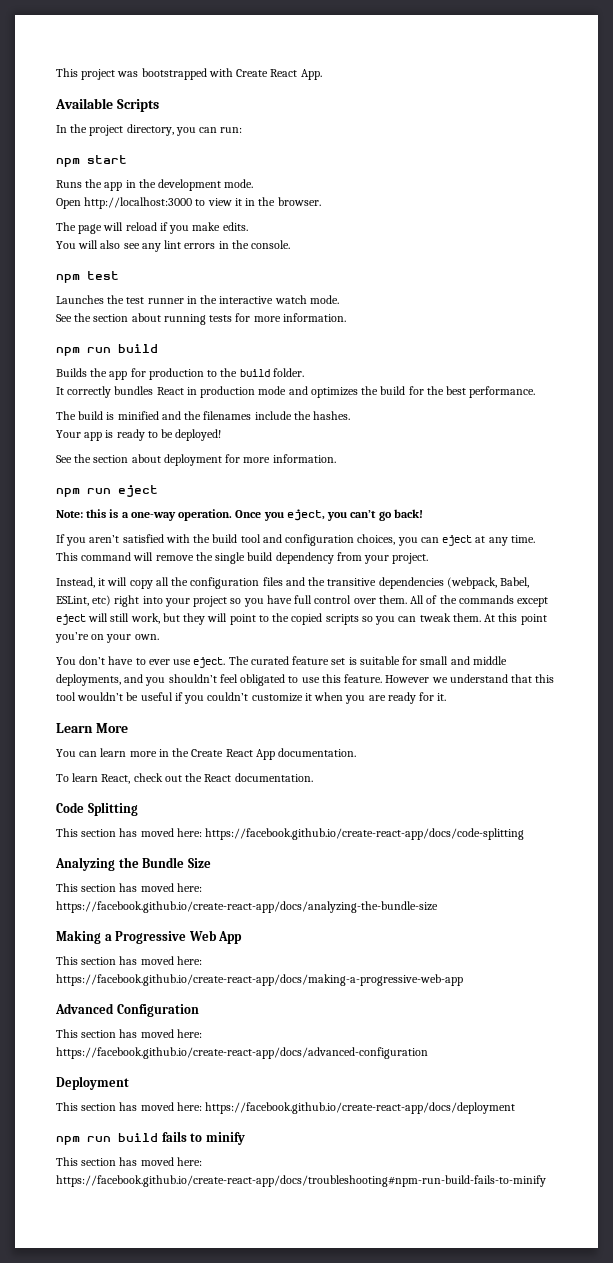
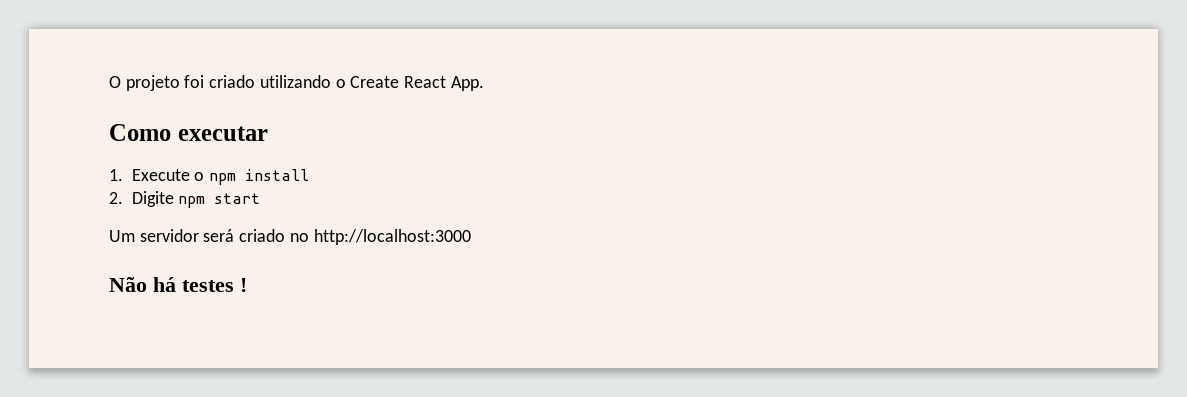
[56,68,322,80] [55,98,159,112] [56,124,243,136] [56,155,127,167] [56,179,254,191] [56,197,321,209] [56,222,248,234] [56,240,291,252] [56,271,119,283] [56,295,339,304] [56,313,346,325] [56,344,158,356] [56,368,304,380] [56,386,536,398] [56,411,351,420] [56,429,222,441] [56,454,336,466] [56,485,158,497] [56,509,423,521] [56,534,535,546] [56,552,429,564] [56,577,530,589] [56,595,549,607] [56,613,547,625] [55,632,159,643] [56,656,507,668] [56,674,555,686] [56,692,447,704] [56,723,128,733] [56,748,357,760] [56,773,313,784] [56,802,138,816] [56,828,525,840] [55,857,211,871] [56,883,202,892] [56,901,438,913] [56,930,243,944] [56,956,202,965] [56,974,463,986] [55,1003,199,1017] [56,1029,202,1038] [56,1047,428,1059] [56,1076,129,1090] [56,1102,516,1114] [56,1131,245,1145] [56,1157,202,1166] [56,1175,546,1187] This project was bootstrapped with Create React App. // Available Scripts // In the project directory, you can run: // npm start // Runs the app in the development mode. // Open http://localhost:3000 to view it in the browser. // The page will reload if you make edits. // You will also see any lint errors in the console. // npm test // Launches the test runner in the interactive watch mode. // See the section about running tests for more information. // npm run build // Builds the app for production to the build folder. // It correctly bundles React in production mode and optimizes the build for the best performance. // The build is minified and the filenames include the hashes. // Your app is ready to be deployed! // See the section about deployment for more information. // npm run eject // Note: this is a one-way operation. Once you eject, you can’t go back! // If you aren’t satisfied with the build tool and configuration choices, you can eject at any time. This command will remove the single build dependency from your project. // Instead, it will copy all the configuration files and the transitive dependencies (webpack, Babel, ESLint, etc) right into your project so you have full control over them. All of the commands except eject will still work, but they will point to the copied scripts so you can tweak them. At this point you’re on your own. // You don’t have to ever use eject. The curated feature set is suitable for small and middle deployments, and you shouldn’t feel obligated to use this feature. However we understand that this tool wouldn’t be useful if you couldn’t customize it when you are ready for it. // Learn More // You can learn more in the Create React App documentation. // To learn React, check out the React documentation. // Code Splitting // This section has moved here: https://facebook.github.io/create-react-app/docs/code-splitting // Analyzing the Bundle Size // This section has moved here: https://facebook.github.io/create-react-app/docs/analyzing-the-bundle-size // Making a Progressive Web App // This section has moved here: https://facebook.github.io/create-react-app/docs/making-a-progressive-web-app // Advanced Configuration // This section has moved here: https://facebook.github.io/create-react-app/docs/advanced-configuration // Deployment // This section has moved here: https://facebook.github.io/create-react-app/docs/deployment // npm run build fails to minify // This section has moved here: https://facebook.github.io/create-react-app/docs/troubleshooting#npm-run-build-fails-to-minify -> [109,75,484,91] [109,124,268,141] [109,169,310,185] [109,191,261,208] [109,229,471,245] [109,277,247,292] O projeto foi criado utilizando o Create React App. // Como executar // 1. Execute o npm install // 2. Digite npm start // Um servidor será criado no http://localhost:3000 // Não há testes !

